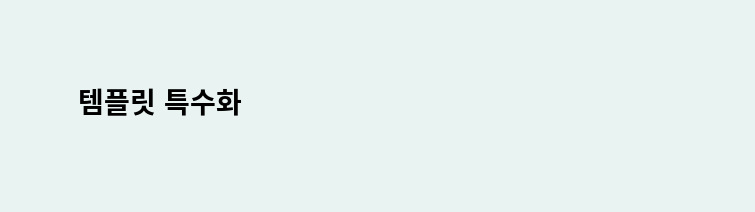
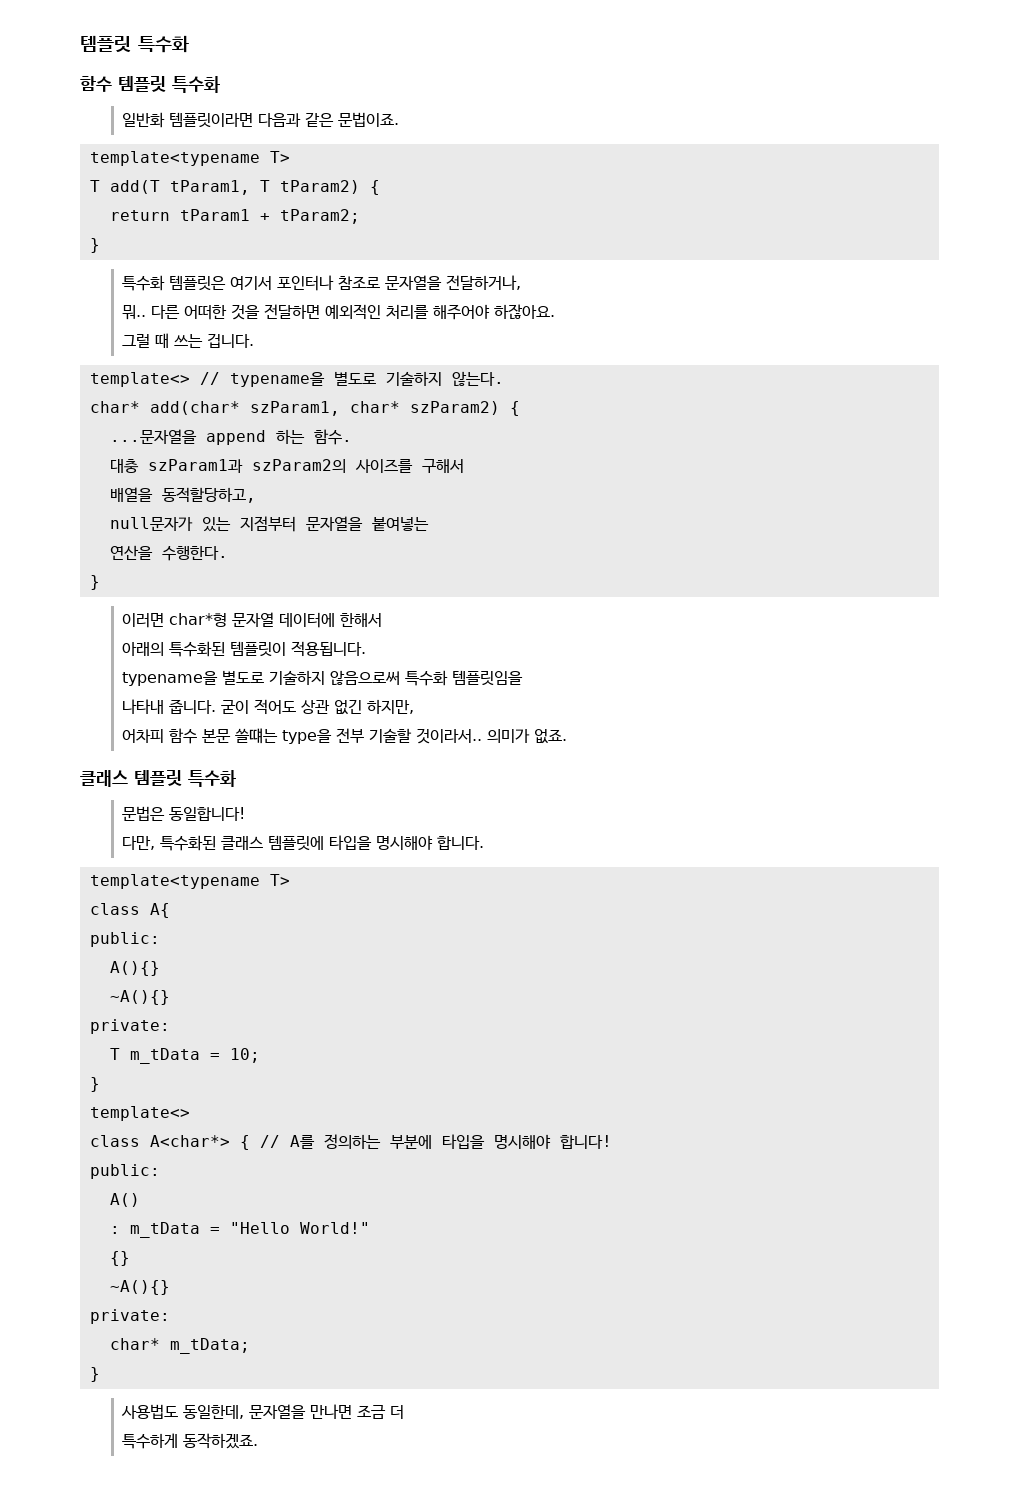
[78,88,242,116] 템플릿 특수화 -> [80,35,189,53] [80,76,220,93] [122,112,400,128] [89,151,290,166] [89,180,380,195] [109,209,360,224] [89,238,100,253] [122,275,522,291] [122,304,556,320] [122,333,255,348] [89,371,504,387] [89,401,520,416] [109,429,352,445] [109,459,464,473] [109,487,256,503] [109,516,429,532] [109,545,228,561] [89,575,100,590] [122,612,383,628] [122,641,367,657] [122,670,524,686] [122,699,415,715] [122,728,568,744] [80,770,236,787] [122,806,246,821] [122,835,485,851] [89,874,290,889] [89,903,170,918] [89,932,160,947] [109,961,160,976] [109,990,170,1005] [89,1019,170,1034] [109,1048,260,1064] [89,1077,100,1092] [89,1106,190,1121] [89,1134,612,1150] [89,1164,160,1179] [109,1193,140,1207] [109,1222,370,1238] [109,1251,130,1266] [109,1280,170,1295] [89,1309,170,1324] [109,1338,250,1354] [89,1367,100,1382] [121,1404,405,1419] [122,1433,259,1449] 템플릿 특수화 // 함수 템플릿 특수화 // 일반화 템플릿이라면 다음과 같은 문법이죠. // template<typename T> // T add(T tParam1, T tParam2) { // return tParam1 + tParam2; // } // 특수화 템플릿은 여기서 포인터나 참조로 문자열을 전달하거나, // 뭐.. 다른 어떠한 것을 전달하면 예외적인 처리를 해주어야 하잖아요. // 그럴 때 쓰는 겁니다. // template<> // typename을 별도로 기술하지 않는다. // char* add(char* szParam1, char* szParam2) { // ...문자열을 append 하는 함수. // 대충 szParam1과 szParam2의 사이즈를 구해서 // 배열을 동적할당하고, // null문자가 있는 지점부터 문자열을 붙여넣는 // 연산을 수행한다. // } // 이러면 char*형 문자열 데이터에 한해서 // 아래의 특수화된 템플릿이 적용됩니다. // typename을 별도로 기술하지 않음으로써 특수화 템플릿임을 // 나타내 줍니다. 굳이 적어도 상관 없긴 하지만, // 어차피 함수 본문 쓸떄는 type을 전부 기술할 것이라서.. 의미가 없죠. // 클래스 템플릿 특수화 // 문법은 동일합니다! // 다만, 특수화된 클래스 템플릿에 타입을 명시해야 합니다. // template<typename T> // class A{ // public: // A(){} // ~A(){} // private: // T m_tData = 10; // } // template<> // class A<char*> { // A를 정의하는 부분에 타입을 명시해야 합니다! // public: // A() // : m_tData = "Hello World!" // {} // ~A(){} // private: // char* m_tData; // } // 사용법도 동일한데, 문자열을 만나면 조금 더 // 특수하게 동작하겠죠.

